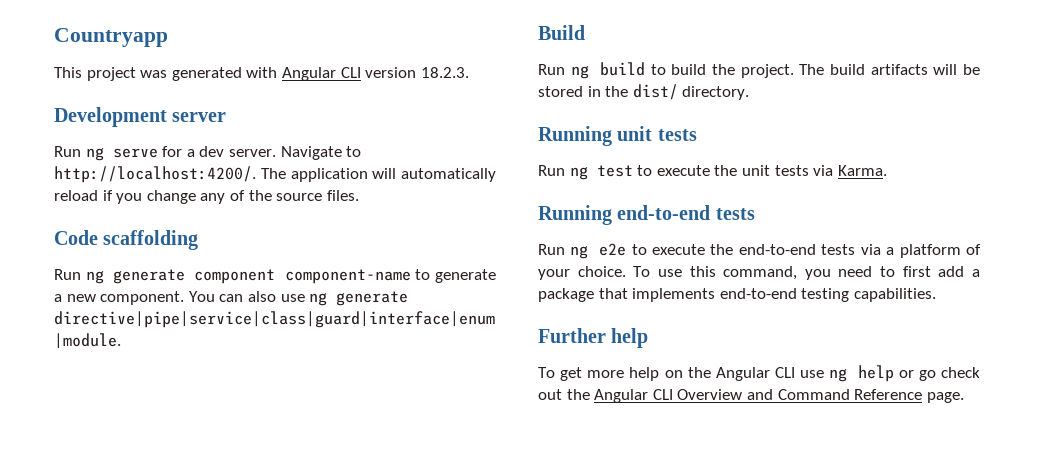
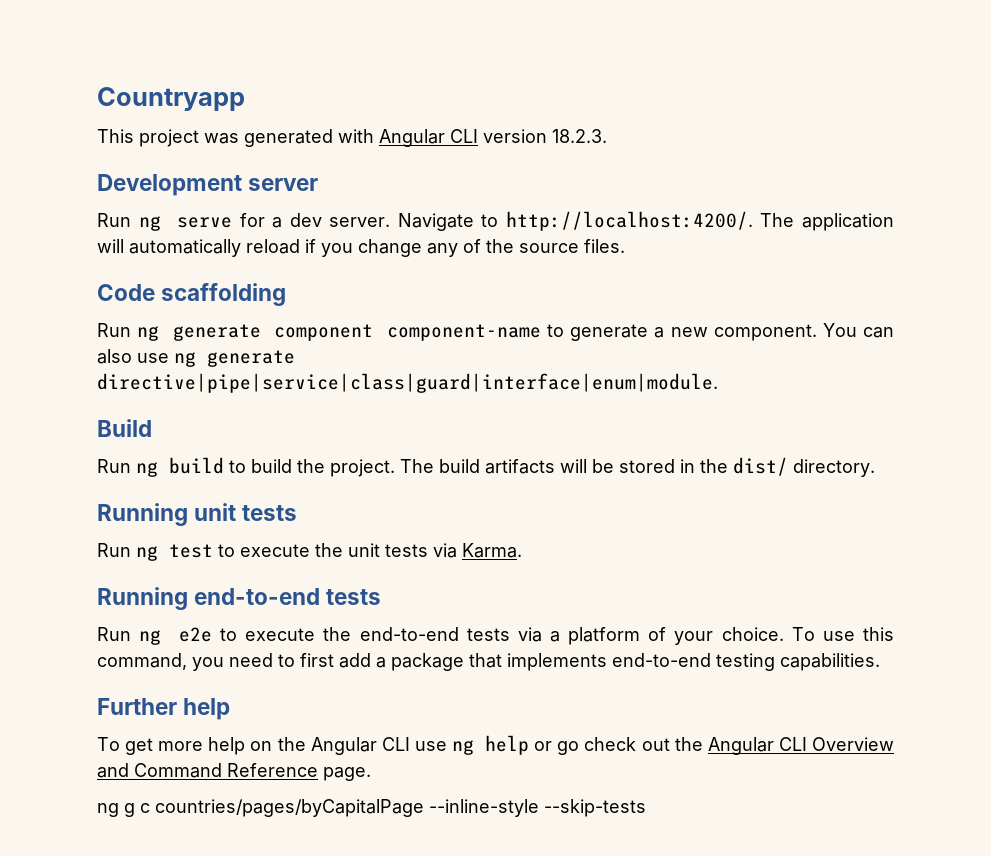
(964, 397) none -> [97,799,646,817] // ng g c countries/pages/byCapitalPage --inline-style --skip-tests

